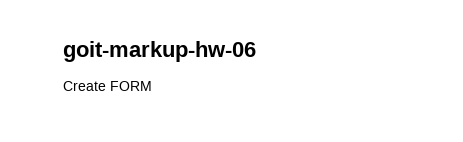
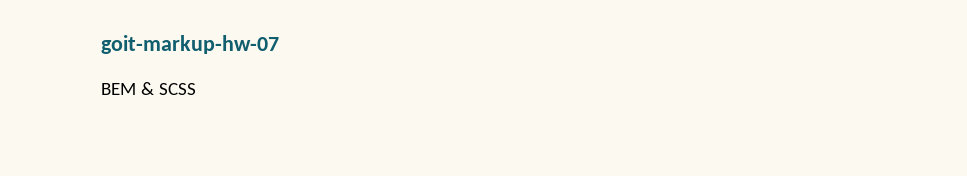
[63,41,256,62] [63,81,152,91] goit-markup-hw-06 // Create FORM -> [101,35,279,54] [101,82,196,95] goit-markup-hw-07 // BEM & SCSS

